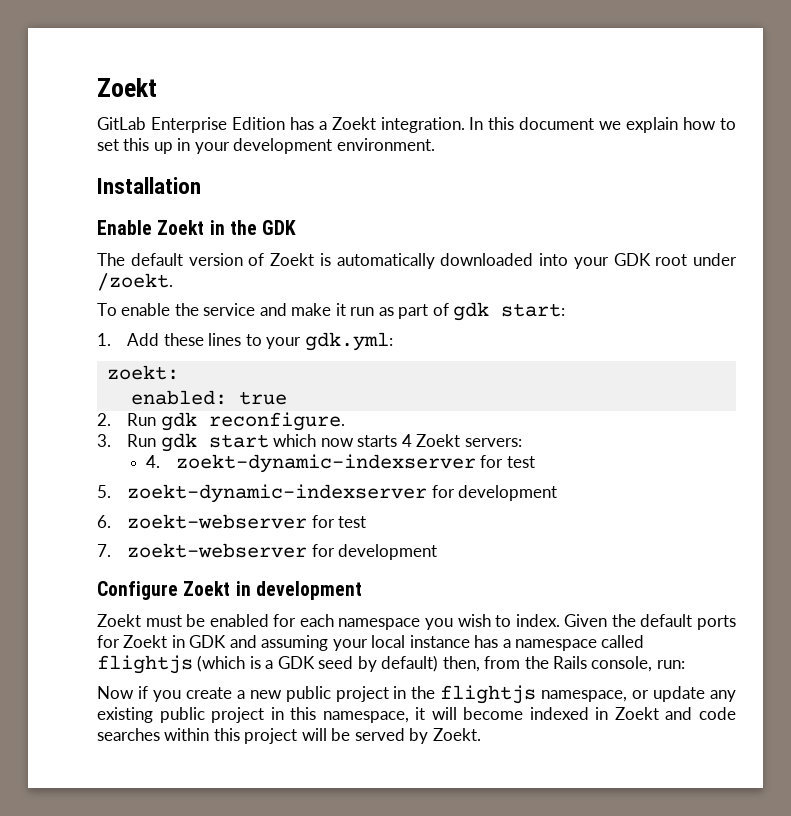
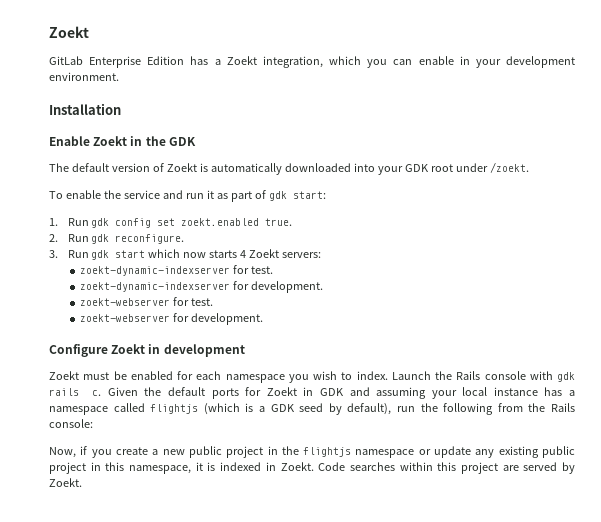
[380,117,736,133] [97,138,173,154] integration. In this document we explain how to set this up -> [262,56,454,68] integration, which you can enable
[291,303,375,316] make it run -> [185,190,214,199] run it
[127,332,393,351] [106,365,179,380] [130,390,287,405] Add these lines to your gdk.yml: // zoekt: // enabled: true -> [67,218,293,228] Run gdk config set zoekt.enabled true.
[145,454,535,473] [97,484,558,503] [97,514,367,529] [97,543,438,560] 4. zoekt-dynamic-indexserver for test // 5. zoekt-dynamic-indexserver for development // 6. zoekt-webserver for test // 7. zoekt-webserver for development -> [79,265,273,276] [79,281,323,293] [79,297,213,306] [79,313,263,325] zoekt-dynamic-indexserver for test. // zoekt-dynamic-indexserver for development. // zoekt-webserver for test. // zoekt-webserver for development.
(560, 620) none -> [391,371,575,382] [49,388,102,396] Launch the Rails console with gdk rails c.
[381,655,685,672] [97,686,134,699] default) then, from the Rails console, run: // Now -> [347,403,576,415] [49,419,93,428] [49,447,76,458] default), run the following from the Rails console: // Now,
[541,690,628,702] namespace, -> [355,449,415,458] namespace
[431,707,737,720] will become indexed in Zoekt and code -> [207,462,346,471] is indexed in Zoekt. Code
[301,728,351,741] will be -> [502,465,519,471] are

